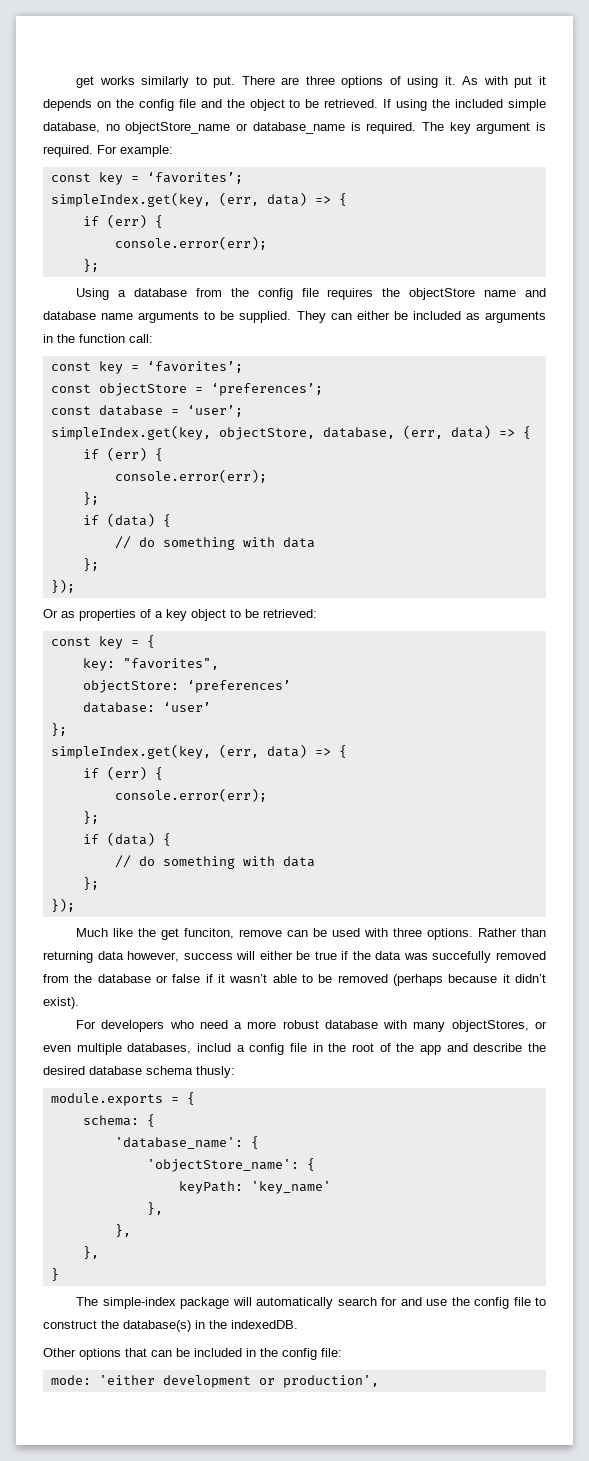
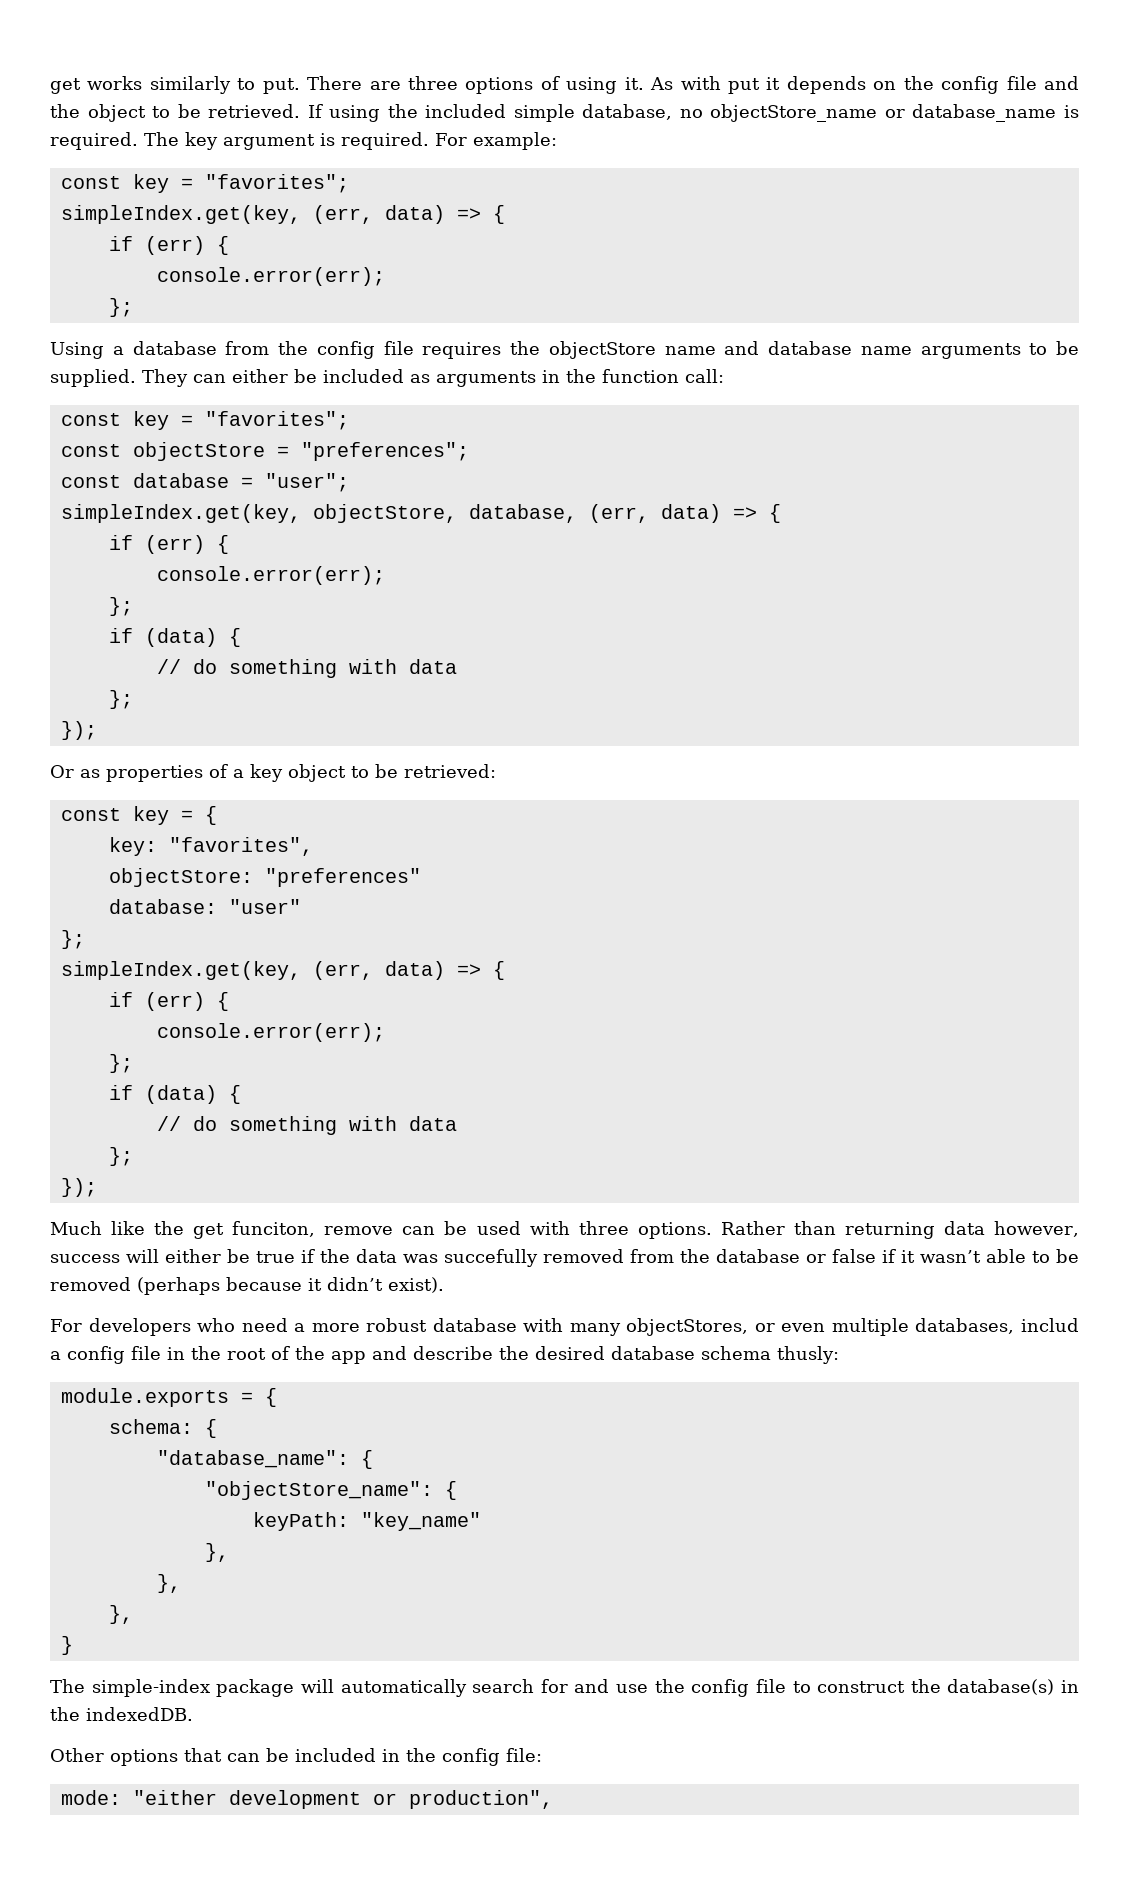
[146,172,243,184] ‘favorites’; -> [204,174,349,193] "favorites";
[146,361,243,373] ‘favorites’; -> [204,411,349,430] "favorites";
[210,383,323,396] ‘preferences’; -> [300,442,469,461] "preferences";
[186,405,243,417] ‘user’; -> [264,473,349,492] "user";
[186,680,291,693] ‘preferences’ -> [264,868,421,887] "preferences"
[162,702,211,712] ‘user’ -> [228,899,301,914] "user"
[114,1136,259,1149] [146,1159,299,1172] 'database_name': { // 'objectStore_name': -> [156,1450,373,1469] [204,1481,433,1500] "database_name": { // "objectStore_name":
[250,1181,331,1194] 'key_name' -> [360,1512,481,1531] "key_name"
[98,1375,155,1385] 'either -> [132,1790,217,1805] "either
[282,1375,379,1388] production', -> [408,1790,553,1809] production",

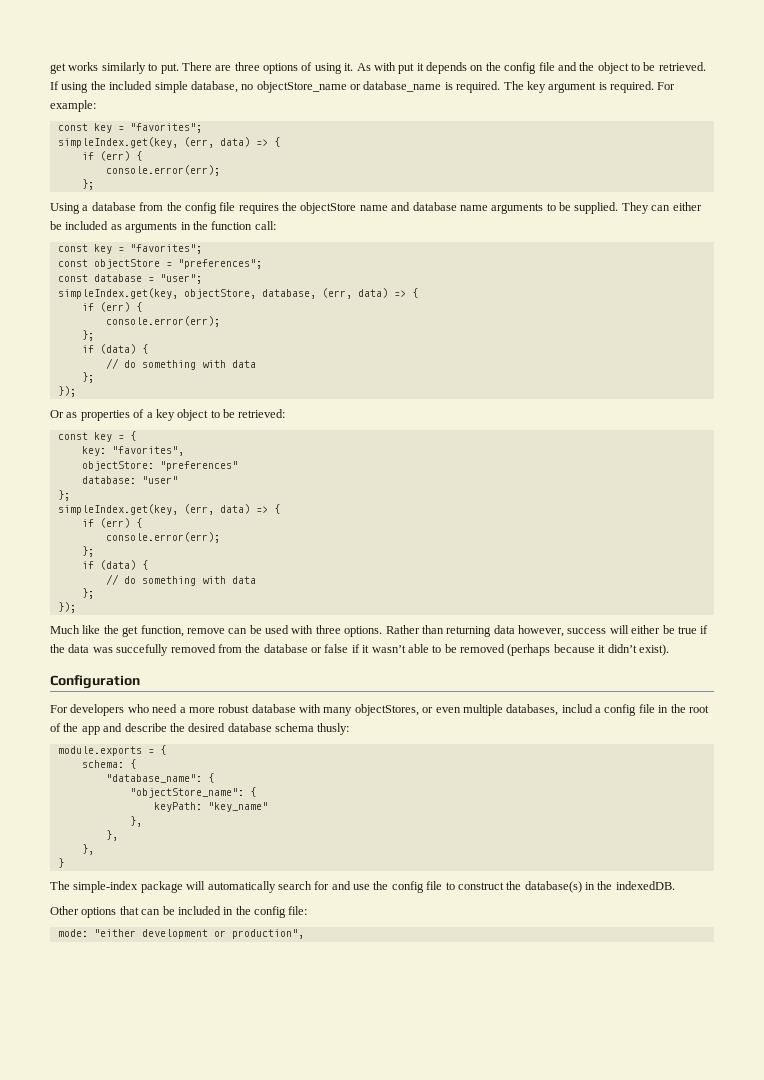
[232,1221,316,1237] funciton, -> [140,625,184,637] function,
(444, 1285) none -> [50,675,140,689] // Configuration

